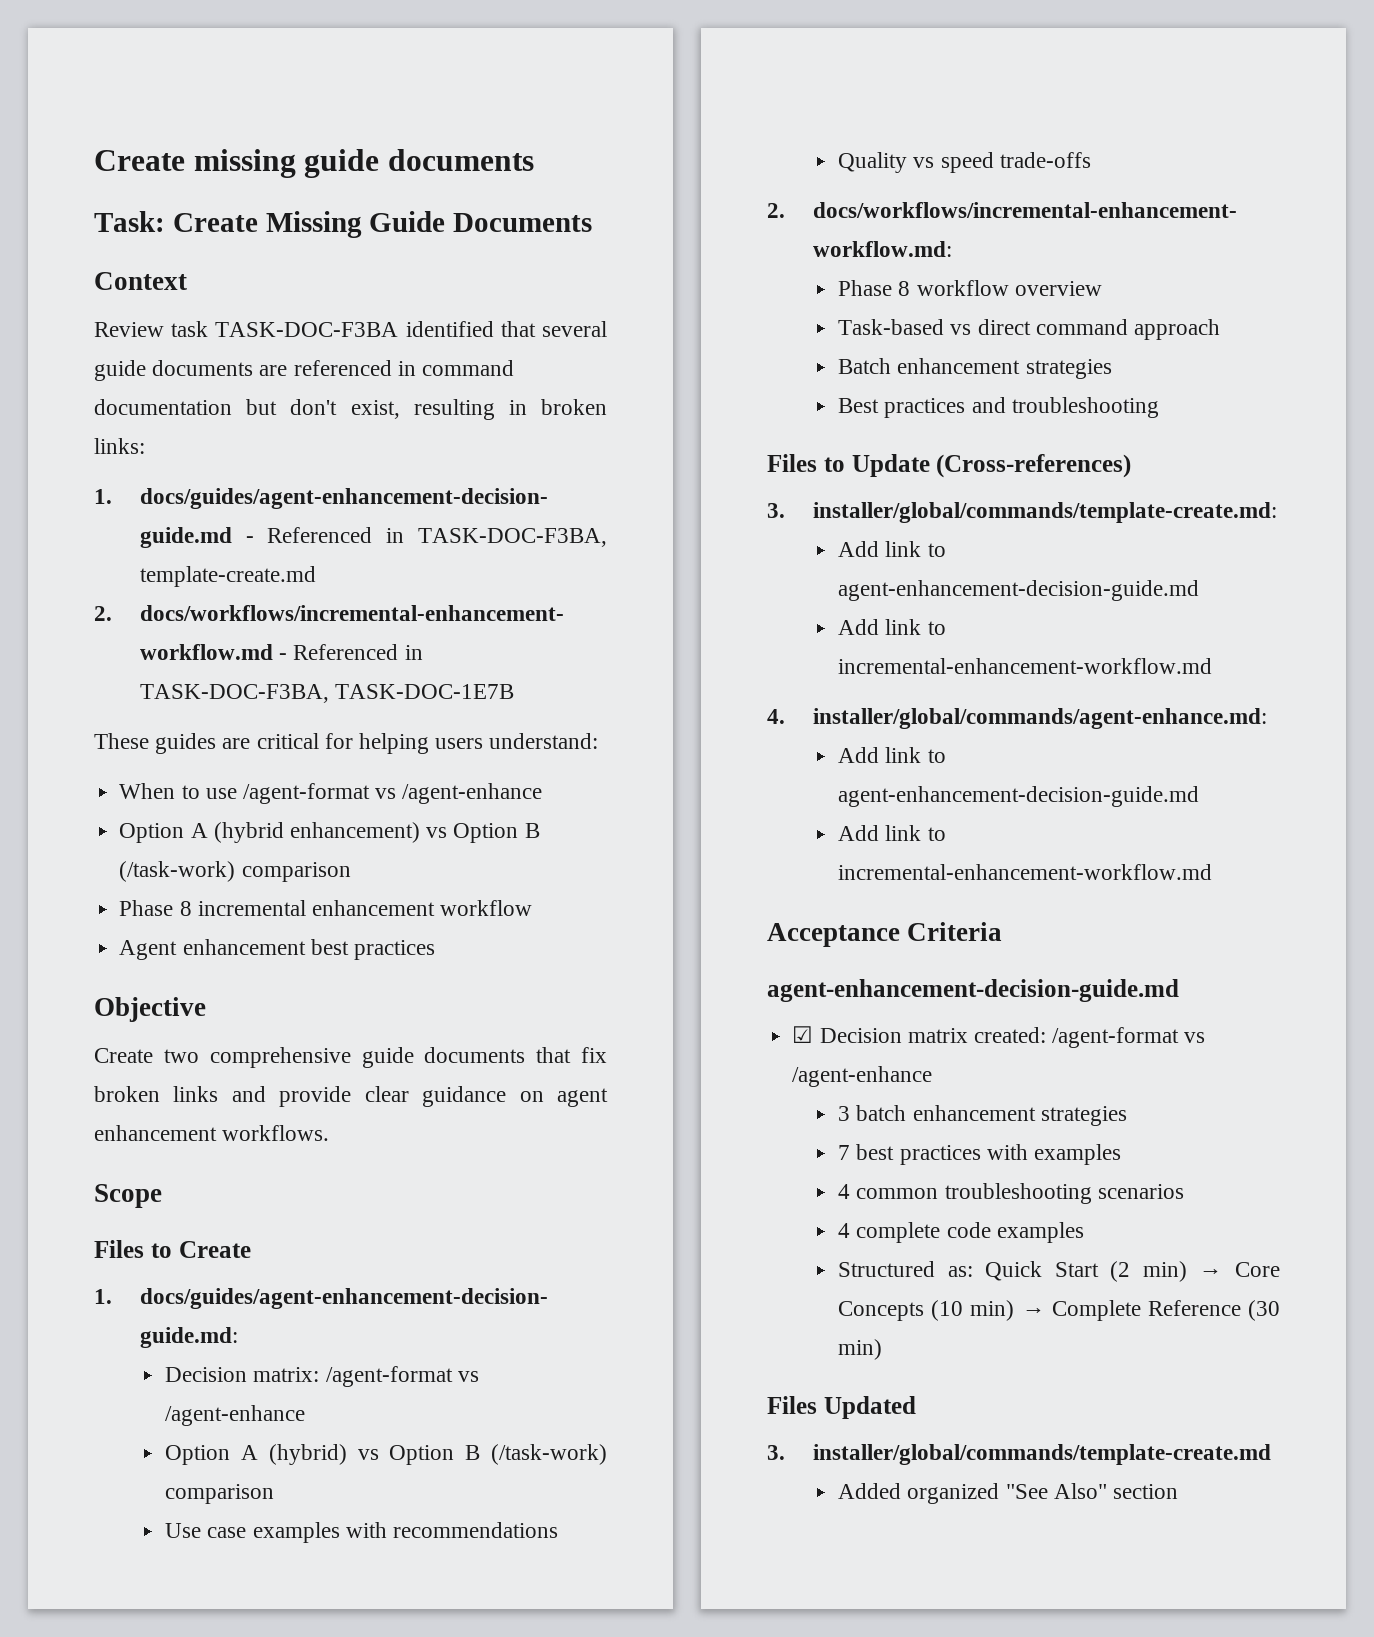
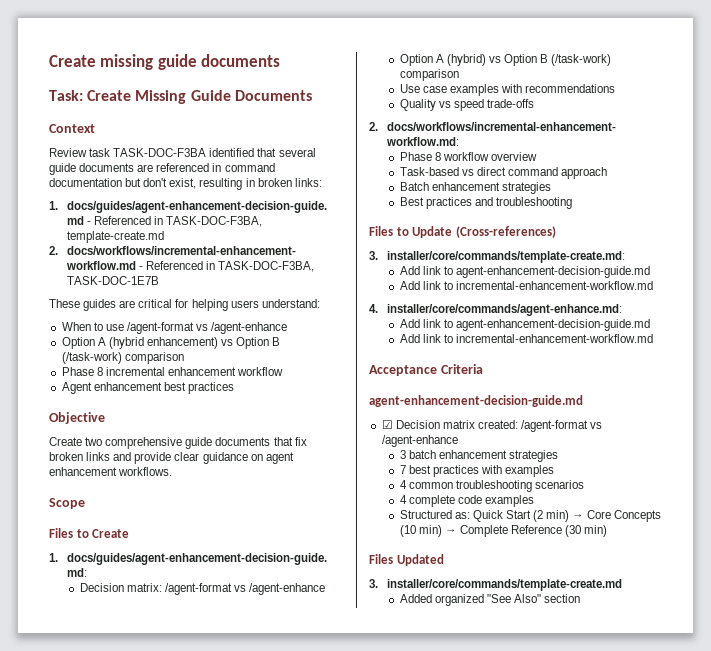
[812,502,1277,523] installer/global/commands/template-create.md: -> [386,251,625,263] installer/core/commands/template-create.md:
[812,708,1267,729] installer/global/commands/agent-enhance.md: -> [386,304,622,316] installer/core/commands/agent-enhance.md:
[812,1444,1271,1465] installer/global/commands/template-create.md -> [386,579,622,591] installer/core/commands/template-create.md

